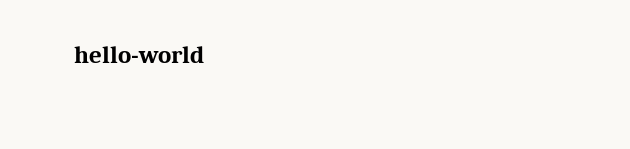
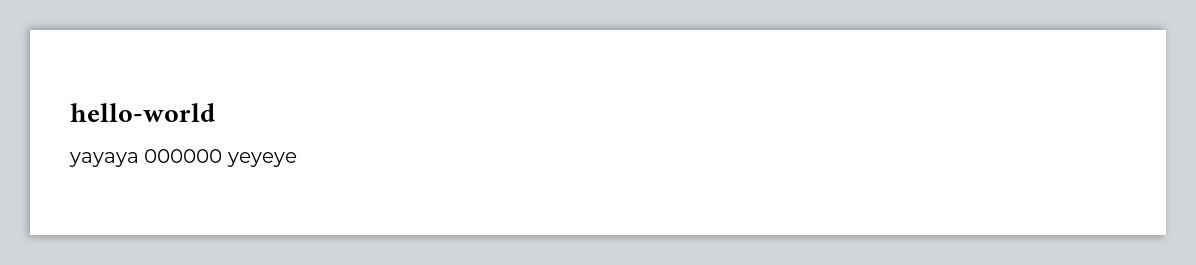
(204, 54) none -> [69,149,297,167] // yayaya 000000 yeyeye

